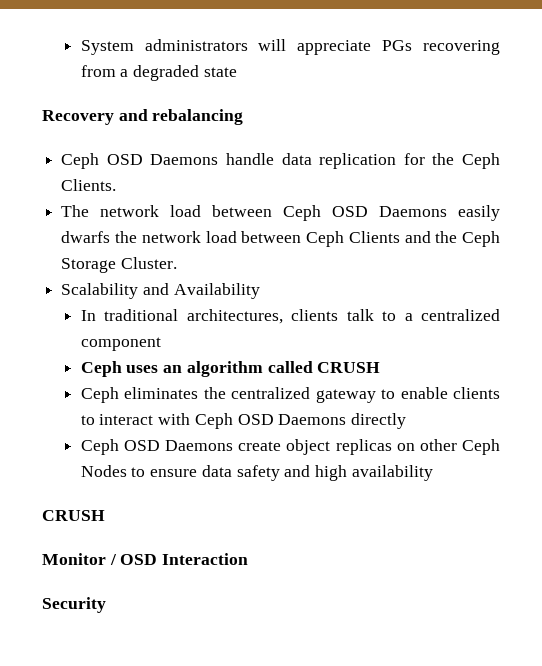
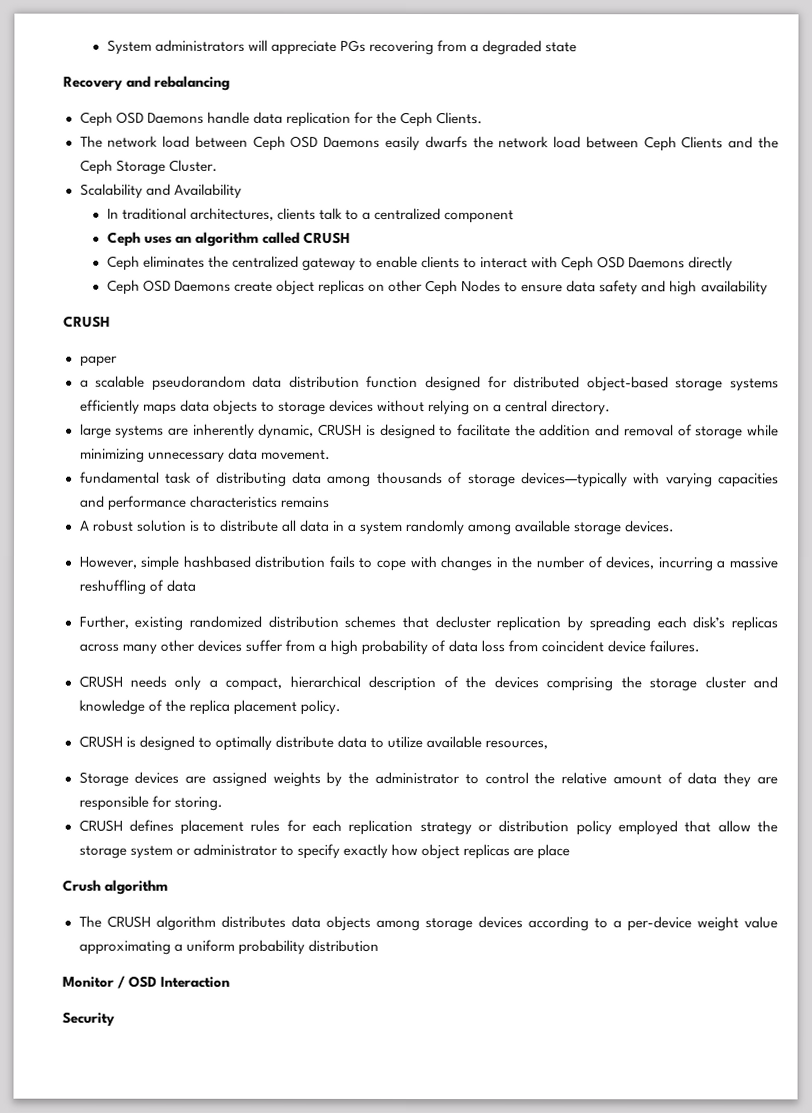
(105, 515) none -> [79,355,118,367] [79,375,780,392] [79,399,612,416] [79,423,779,440] [79,447,331,463] [79,471,779,488] [79,495,330,511] [79,519,676,536] [78,555,778,572] [78,579,196,595] [78,615,778,632] [78,639,701,656] [78,675,778,692] [78,699,341,715] [78,735,548,751] [78,771,778,788] [78,795,223,811] [78,819,778,836] [78,843,571,860] [62,879,169,895] [78,915,779,932] [78,939,379,955] // paper // a scalable pseudorandom data distribution function designed for distributed object-based storage systems efficiently maps data objects to storage devices without relying on a central directory. // large systems are inherently dynamic, CRUSH is designed to facilitate the addition and removal of storage while minimizing unnecessary data movement. // fundamental task of distributing data among thousands of storage devices—typically with varying capacities and performance characteristics remains // A robust solution is to distribute all data in a system randomly among available storage devices. // However, simple hashbased distribution fails to cope with changes in the number of devices, incurring a massive reshuffling of data // Further, existing randomized distribution schemes that decluster replication by spreading each disk’s replicas across many other devices suffer from a high probability of data loss from coincident device failures. // CRUSH needs only a compact, hierarchical description of the devices comprising the storage cluster and knowledge of the replica placement policy. // CRUSH is designed to optimally distribute data to utilize available resources, // Storage devices are assigned weights by the administrator to control the relative amount of data they are responsible for storing. // CRUSH defines placement rules for each replication strategy or distribution policy employed that allow the storage system or administrator to specify exactly how object replicas are place // Crush algorithm // The CRUSH algorithm distributes data objects among storage devices according to a per-device weight value approximating a uniform probability distribution

